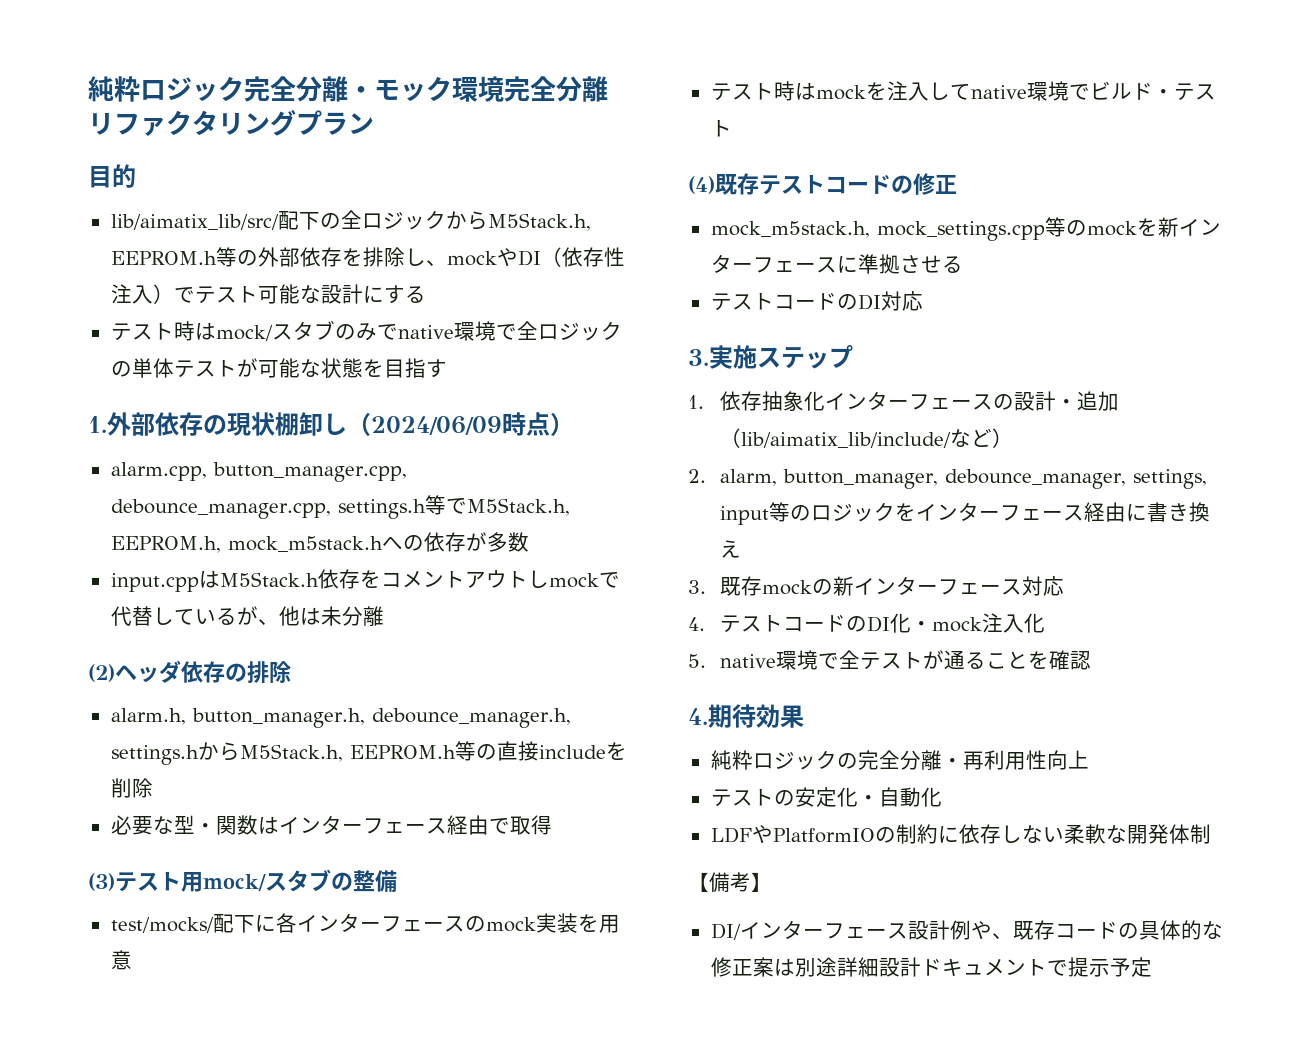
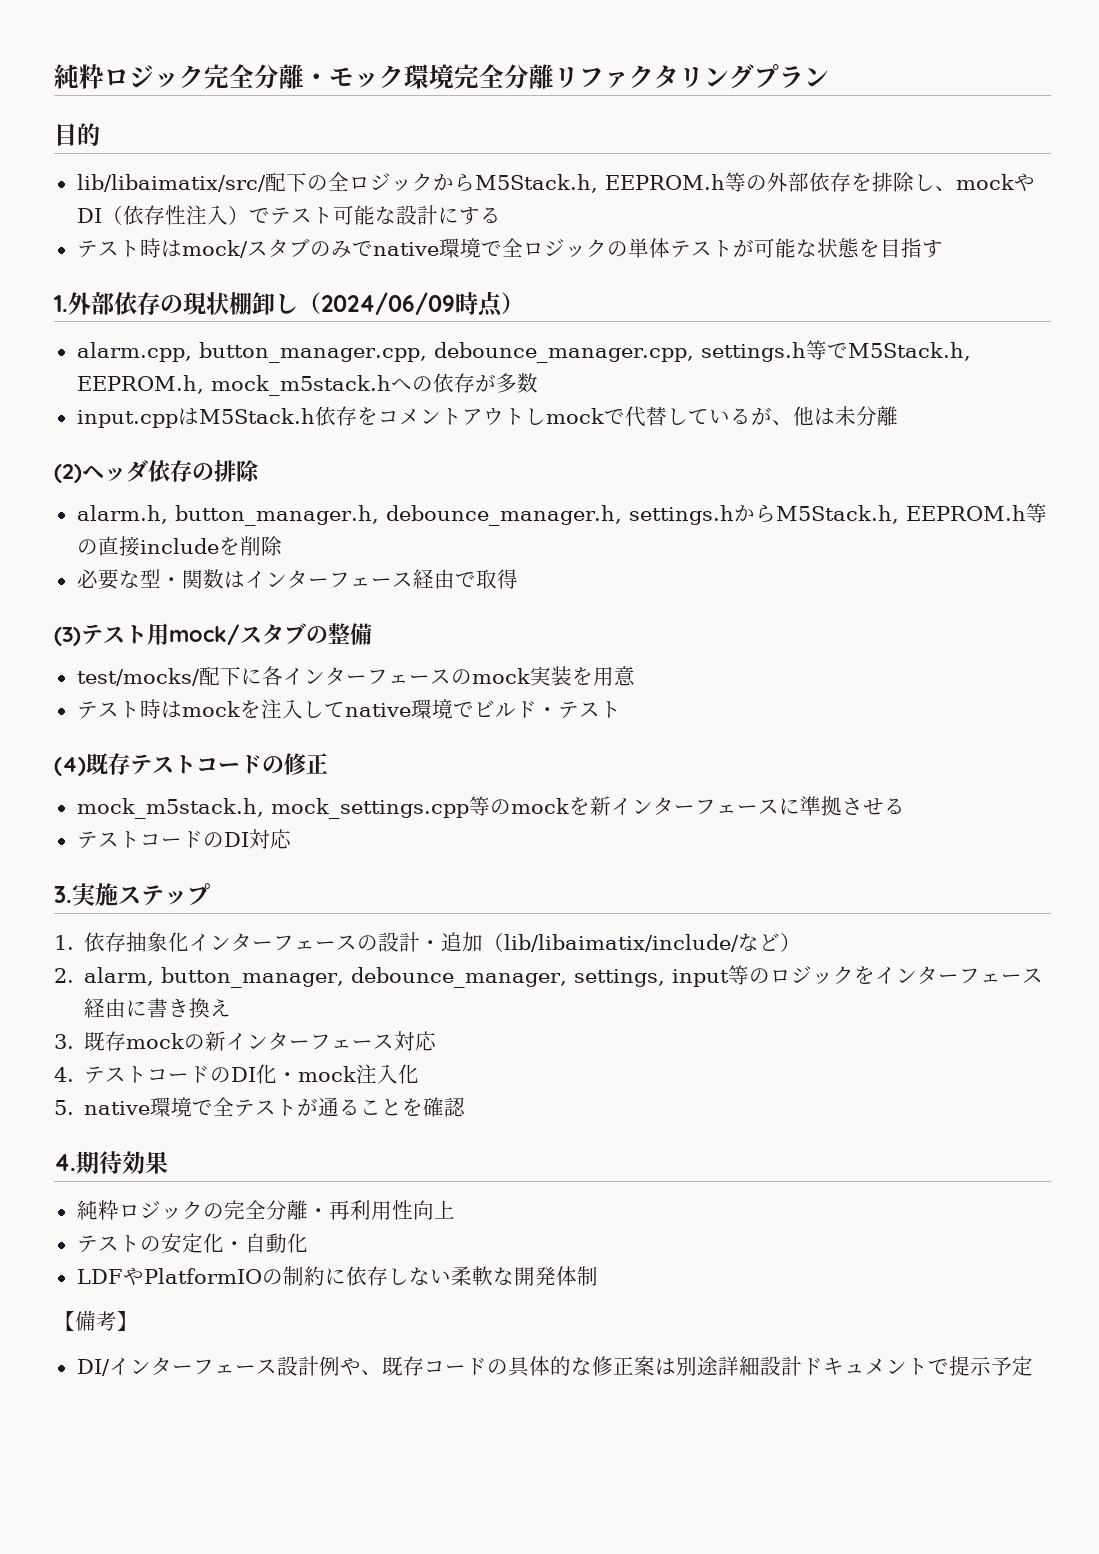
[110,214,279,230] lib/aimatix_lib/src/ -> [76,174,266,192] lib/libaimatix/src/
[740,432,951,448] lib/aimatix_lib/include/ -> [504,934,740,952] lib/libaimatix/include/

